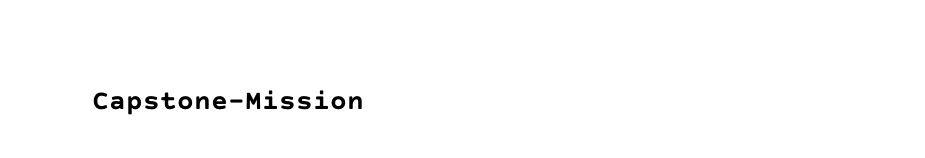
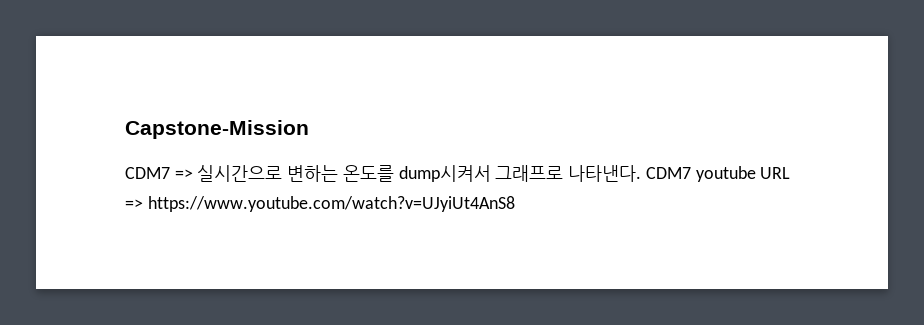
(364, 102) none -> [125,165,791,182] [125,196,515,212] // CDM7 => 실시간으로 변하는 온도를 dump시켜서 그래프로 나타낸다. CDM7 youtube URL => https://www.youtube.com/watch?v=UJyiUt4AnS8

